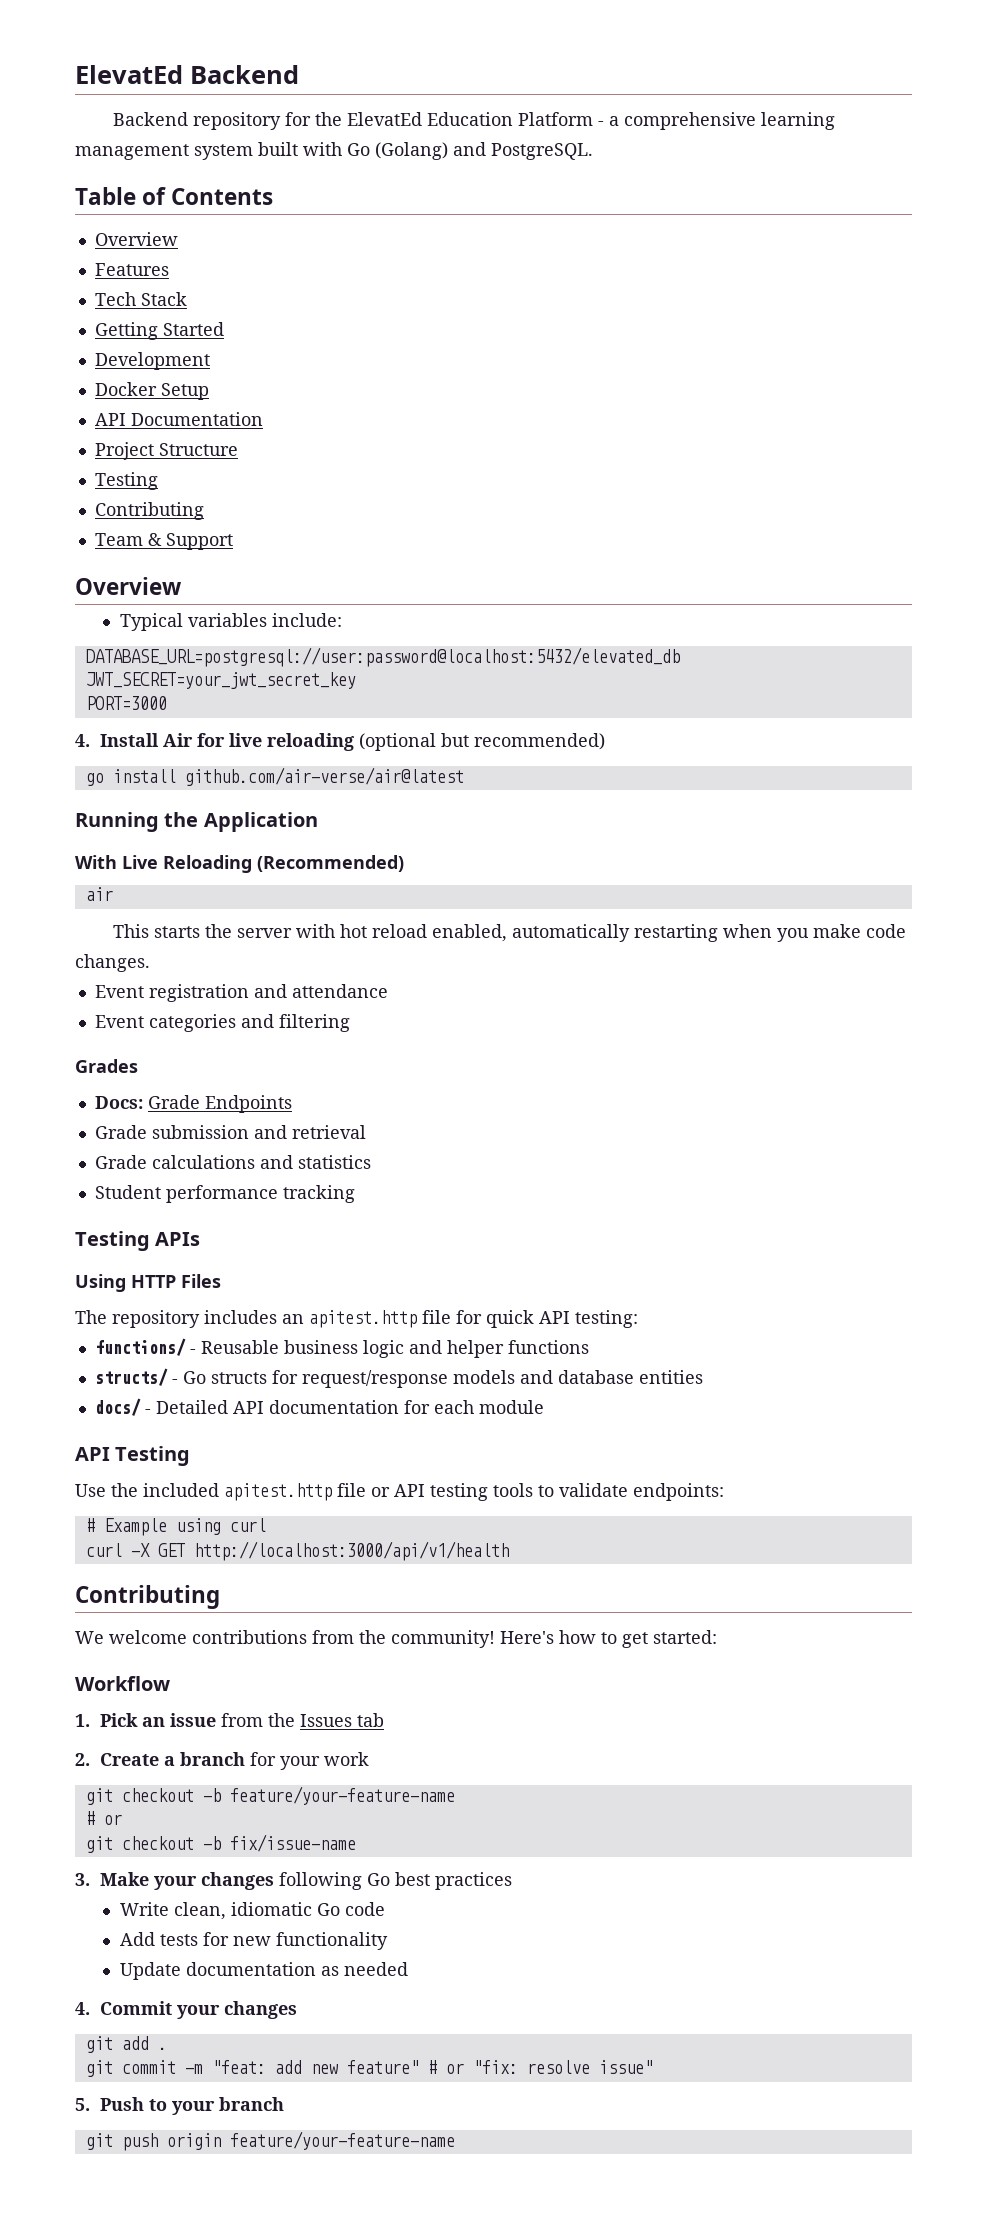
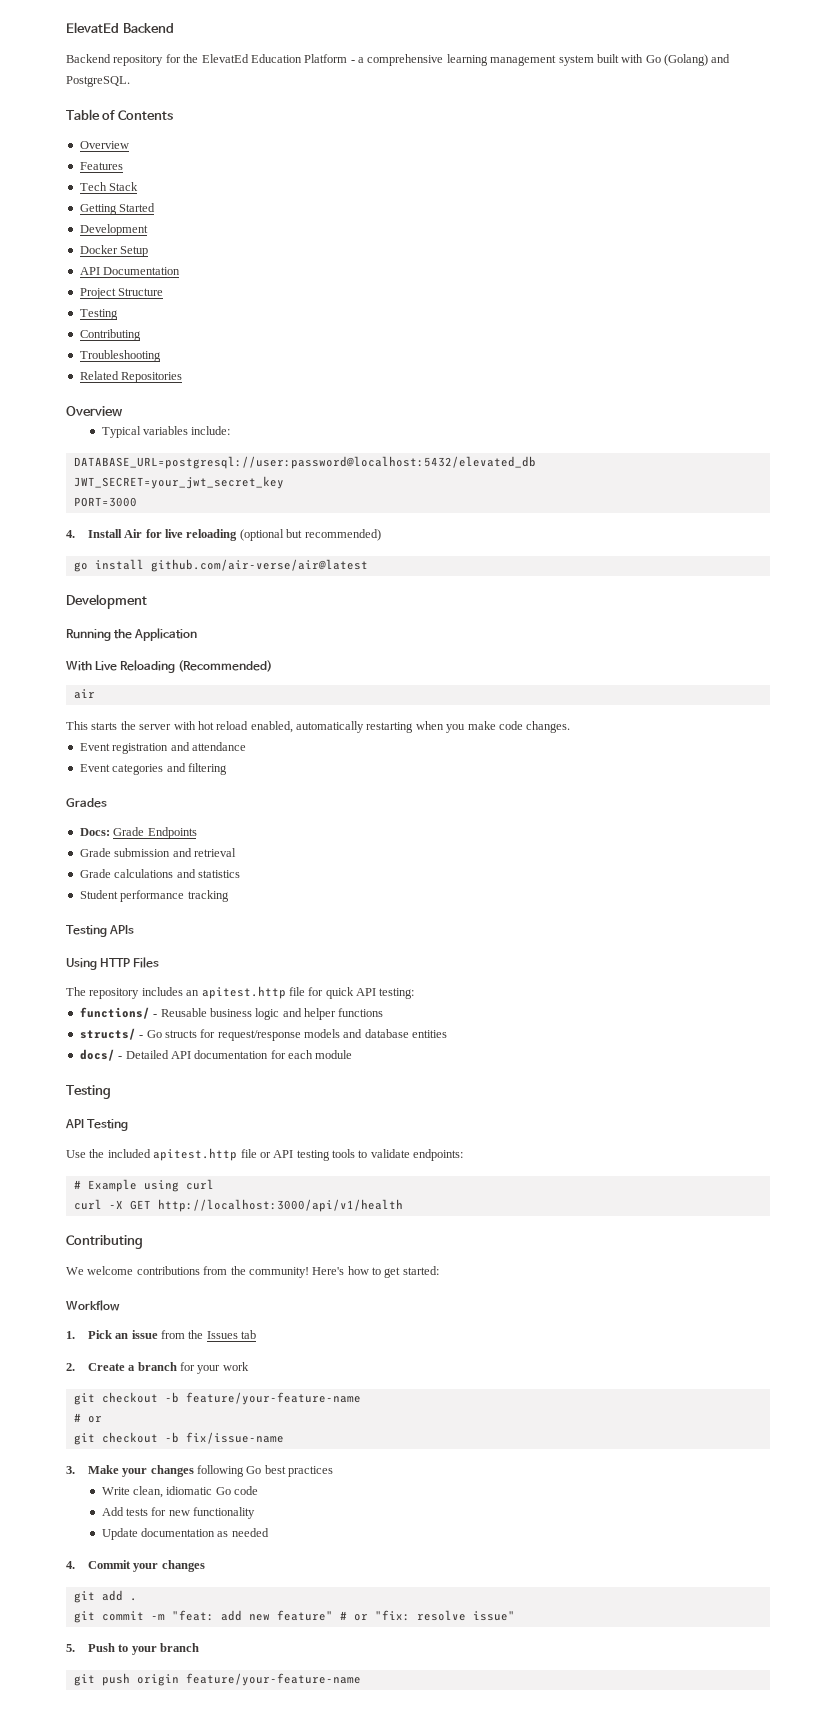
[94,533,233,550] Team & Support -> [79,350,161,362] [79,371,183,383] Troubleshooting // Related Repositories
(464, 776) none -> [66,594,147,609] // Development
(544, 1407) none -> [66,1085,111,1099] // Testing

